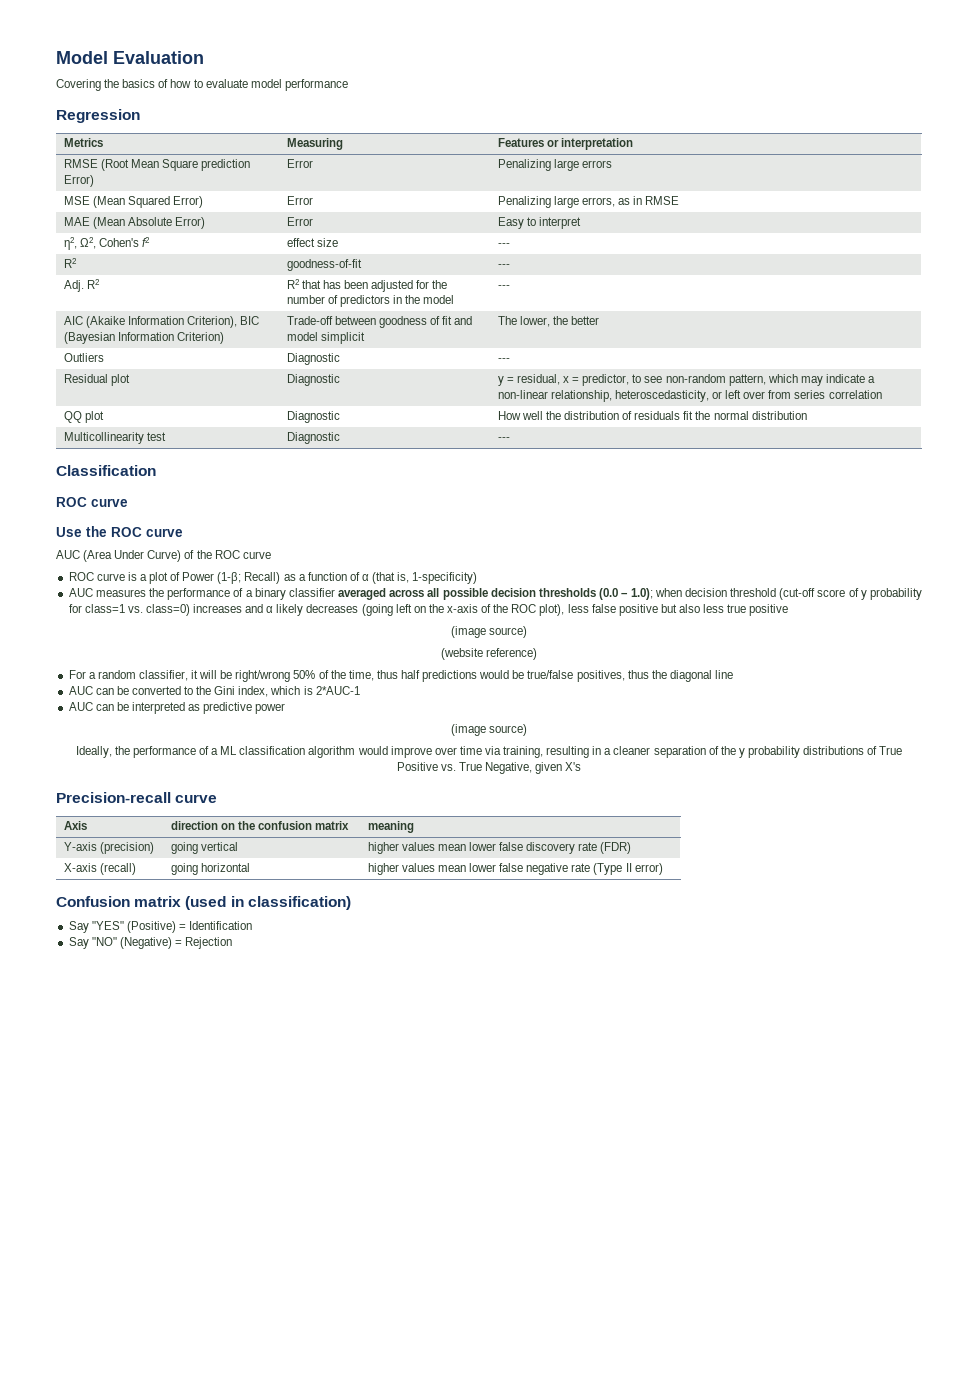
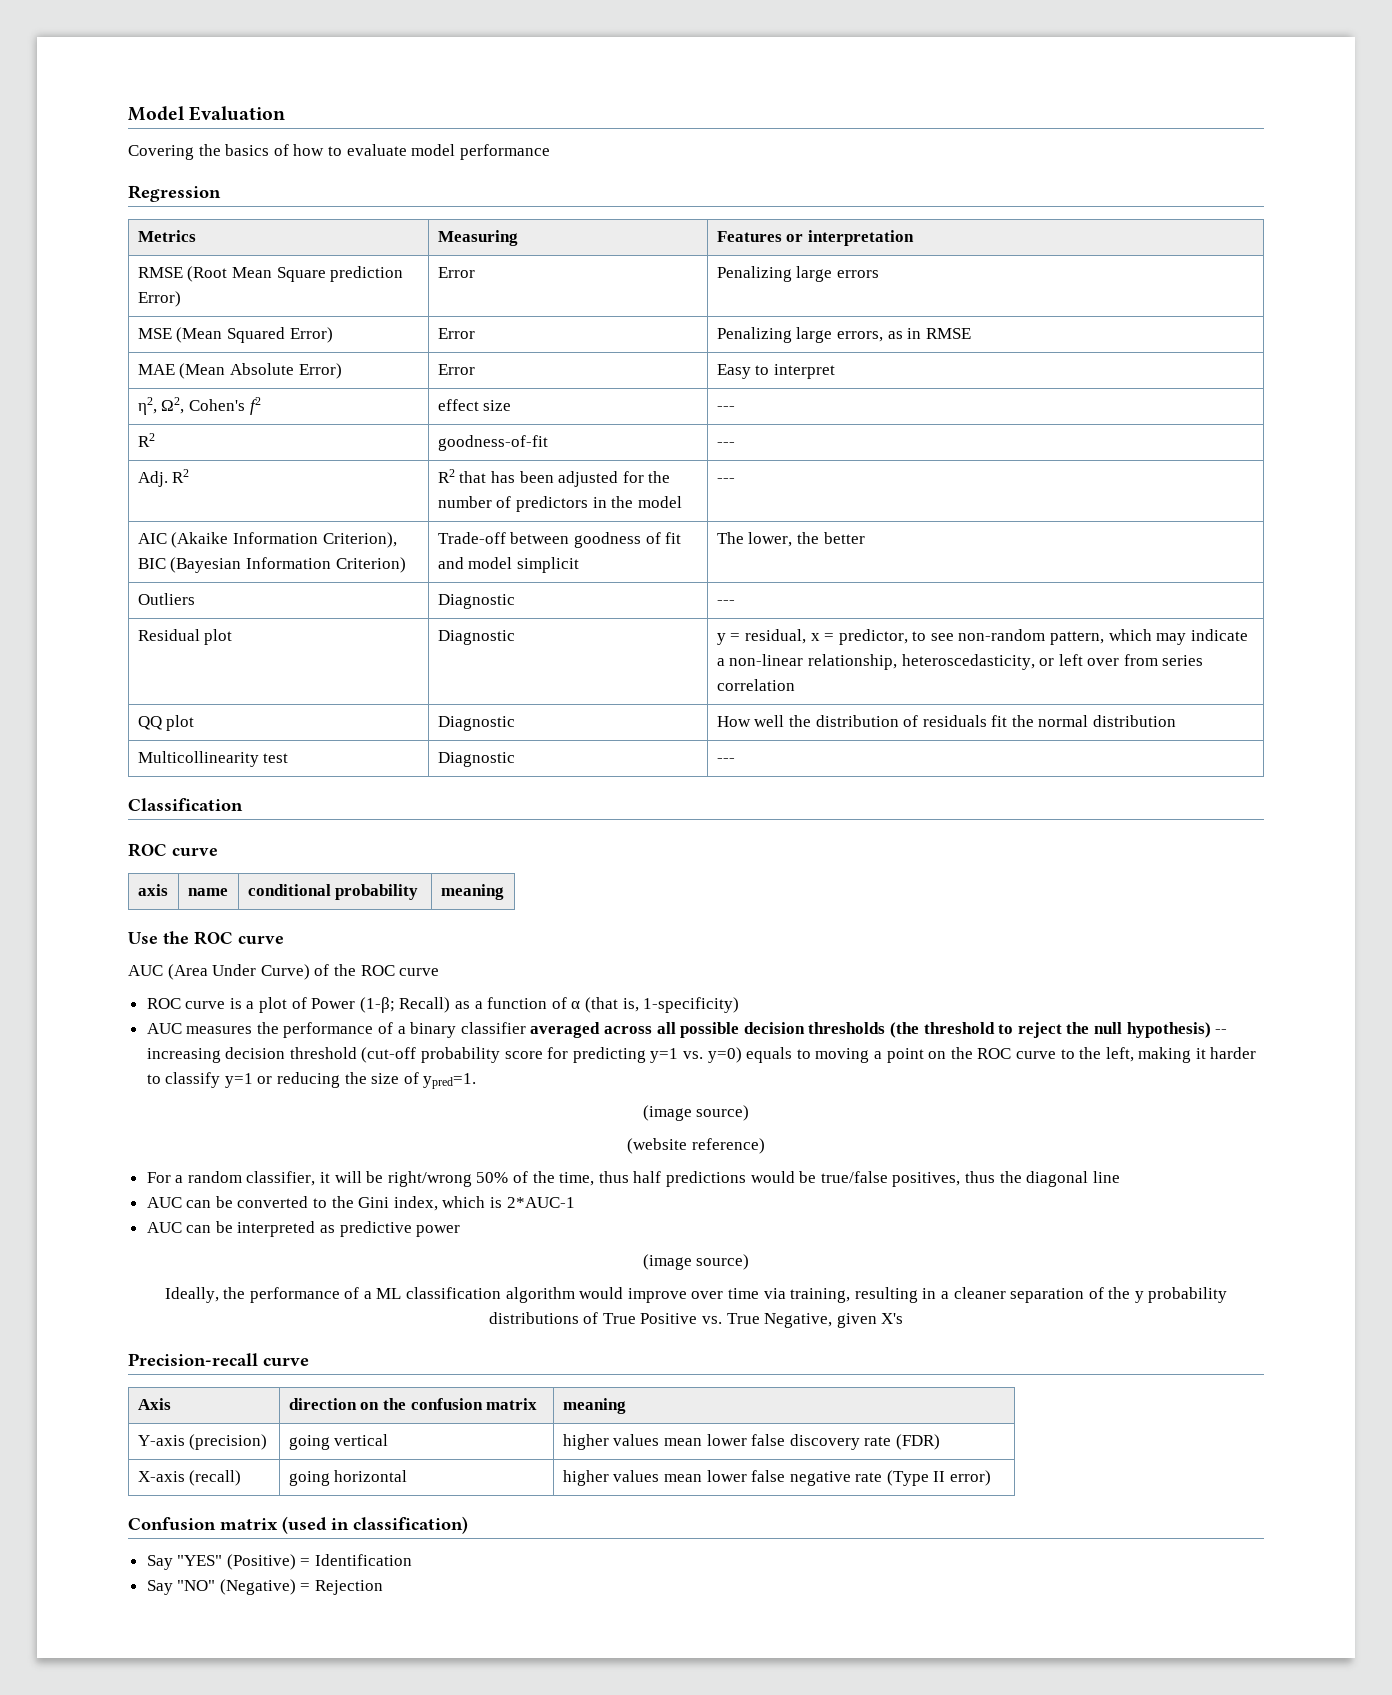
(128, 502) none -> [137,884,168,896] [187,888,228,896] [247,884,419,900] [440,884,504,900] // axis | name | conditional probability | meaning
[599,588,922,600] [68,604,789,616] (0.0 – 1.0); when decision threshold (cut-off score of y probability for class=1 vs. class=0) increases and α likely decreases (going left on the x-axis of the ROC plot), less false positive but also less true positive -> [889,1022,1228,1038] [146,1047,1257,1063] [146,1072,477,1089] (the threshold to reject the null hypothesis) -- increasing decision threshold (cut-off probability score for predicting y=1 vs. y=0) equals to moving a point on the ROC curve to the left, making it harder to classify y=1 or reducing the size of ypred=1.

